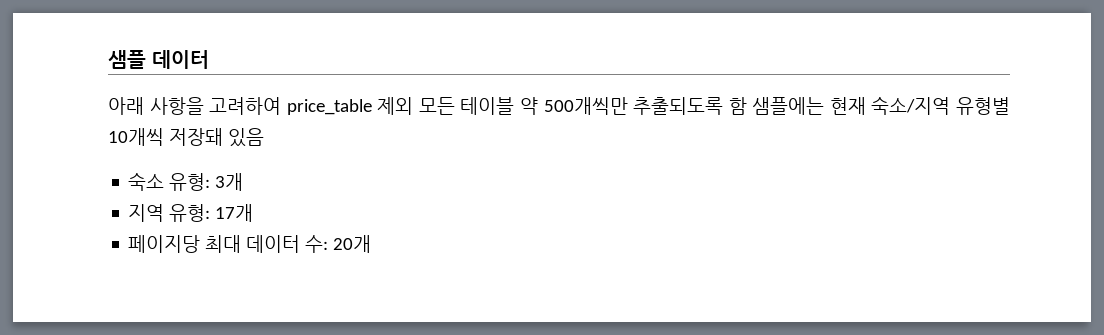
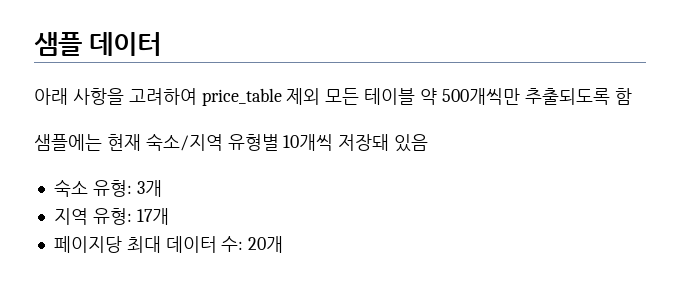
(747, 106) none -> (632, 96) //

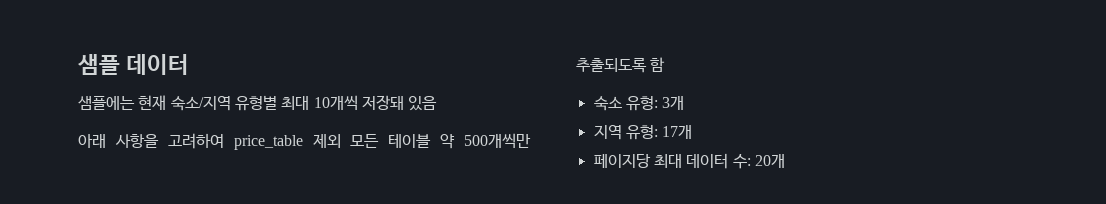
(161, 44) none -> [78,95,438,111] // 샘플에는 현재 숙소/지역 유형별 최대 10개씩 저장돼 있음
[34,133,429,152] // 샘플에는 현재 숙소/지역 유형별 10개씩 저장돼 있음 -> (666, 64) none

